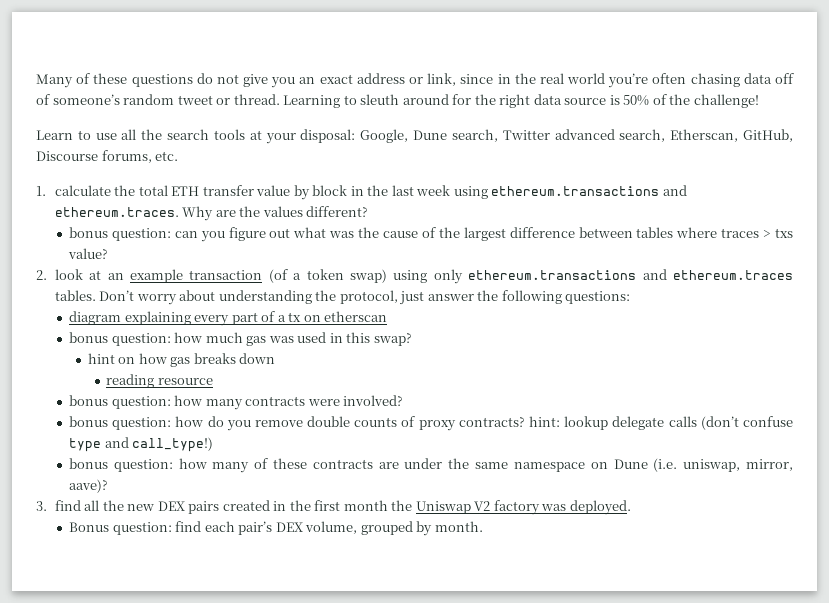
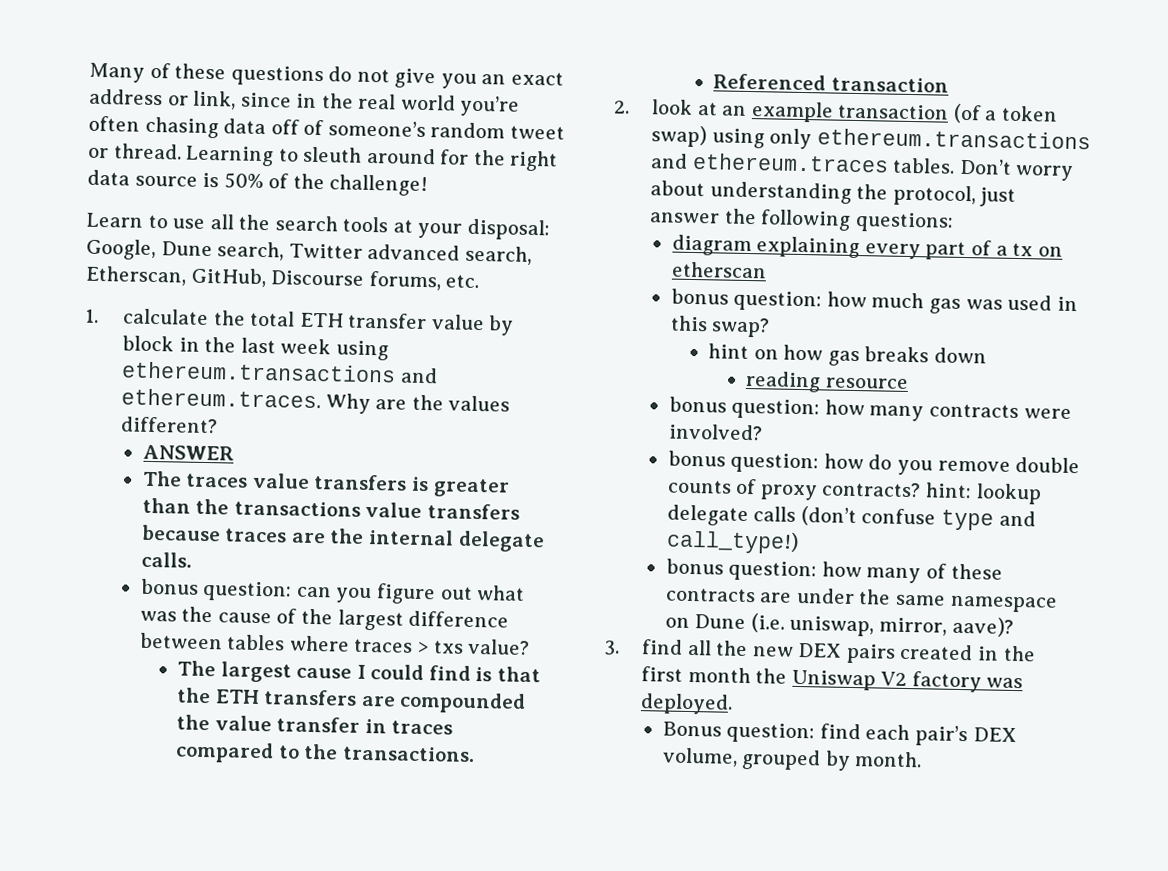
(369, 211) none -> [142,444,234,461] [141,470,510,498] [141,497,520,520] [140,524,545,553] [140,551,192,568] // ANSWER // The traces value transfers is greater than the transactions value transfers because traces are the internal delegate calls.
(108, 253) none -> [177,660,541,683] [176,687,527,714] [176,714,454,735] [175,741,475,764] [713,73,949,93] // The largest cause I could find is that the ETH transfers are compounded the value transfer in traces compared to the transactions. // Referenced transaction

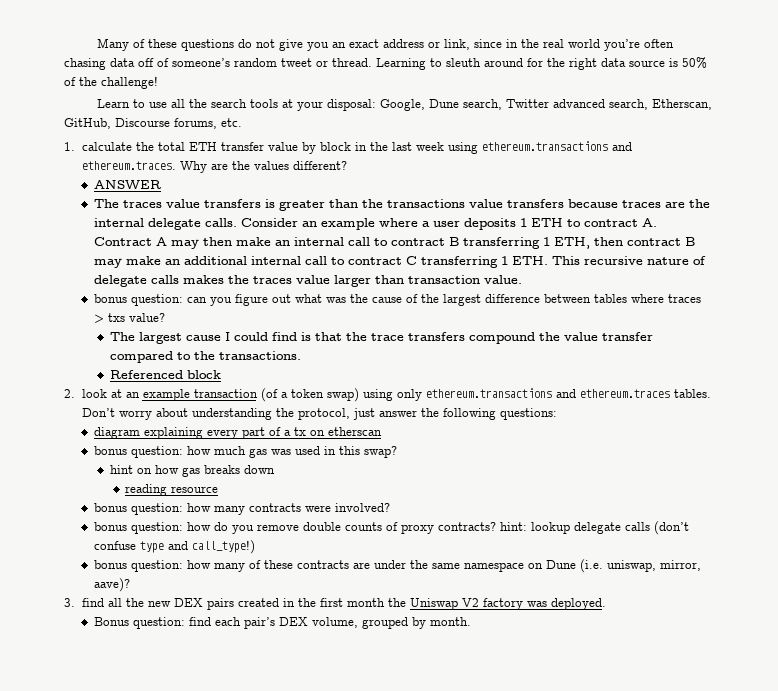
(192, 559) none -> [240,218,657,230] [93,237,695,249] [93,256,706,268] [93,275,522,287] Consider an example where a user deposits 1 ETH to contract A. Contract A may then make an internal call to contract B transferring 1 ETH, then contract B may make an additional internal call to contract C transferring 1 ETH. This recursive nature of delegate calls makes the traces value larger than transaction value.
[214,689,527,714] ETH transfers are compounded -> [370,332,535,344] trace transfers compound
[364,718,454,735] in traces -> (653, 336) none
[830,76,949,93] transaction -> [186,370,221,379] block

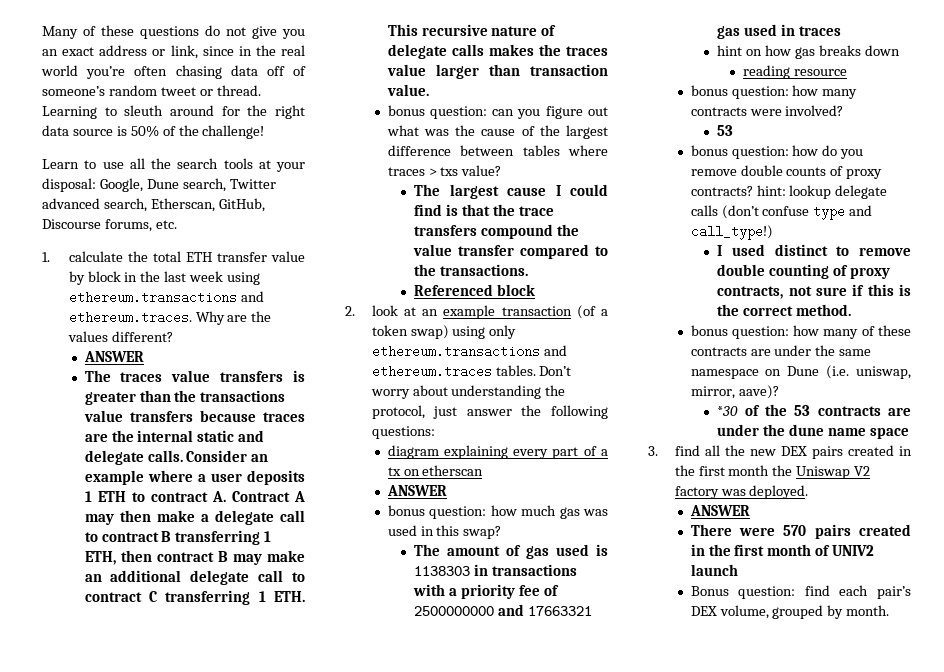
(144, 222) none -> [197,430,265,442] static and
[274,237,344,246] an internal -> [200,510,274,525] a delegate
[250,256,301,265] internal -> [190,570,250,585] delegate
(382, 431) none -> [386,485,447,496] // ANSWER
(397, 452) none -> [414,544,608,559] [414,564,578,576] [413,584,559,599] [414,604,593,616] [717,24,841,39] // The amount of gas used is 1138303 in transactions with a priority fee of 2500000000 and 17663321 gas used in traces
(390, 507) none -> [717,125,734,136] // 53
(255, 547) none -> [717,244,911,256] [717,264,890,279] [717,284,911,299] [717,304,852,316] // I used distinct to remove double counting of proxy contracts, not sure if this is the correct method.
(130, 585) none -> [717,404,911,416] [717,424,909,439] // *30 of the 53 contracts are under the dune name space
(606, 604) none -> [689,505,750,516] [690,524,911,539] [690,544,875,556] [690,564,738,576] // ANSWER // There were 570 pairs created in the first month of UNIV2 launch

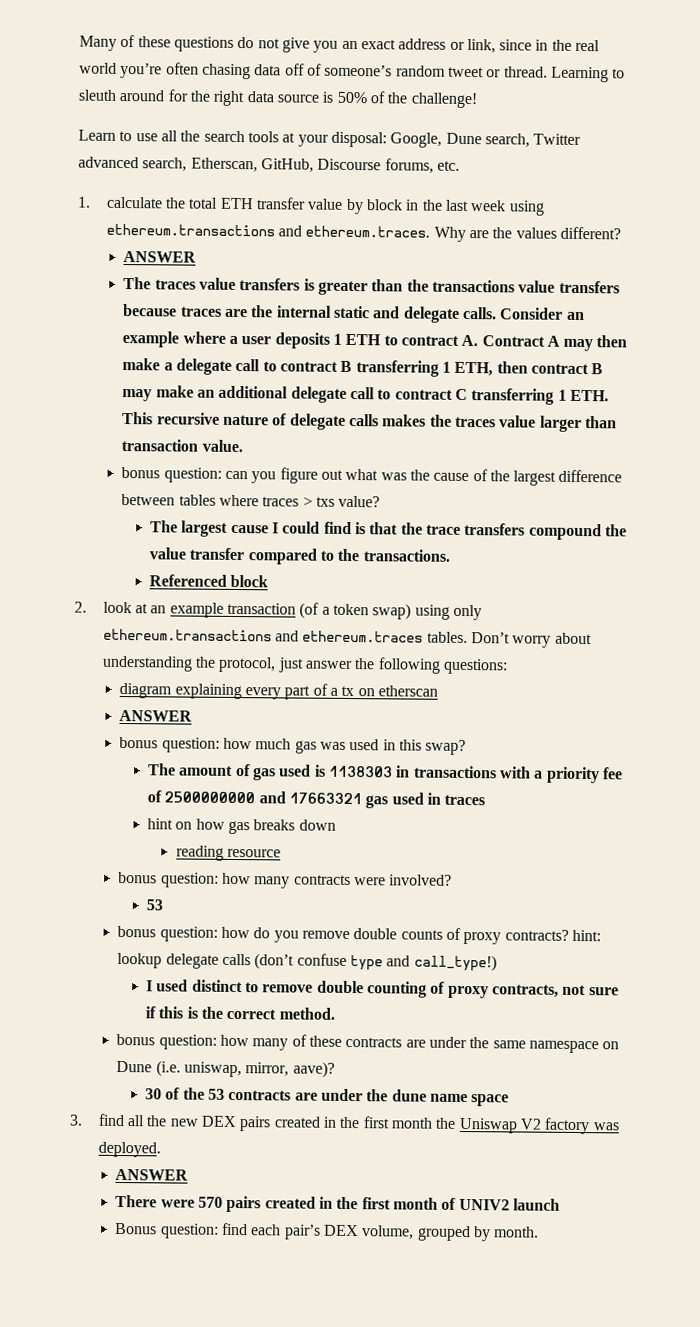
[717,406,739,416] *30 -> [145,1088,163,1100] 30

